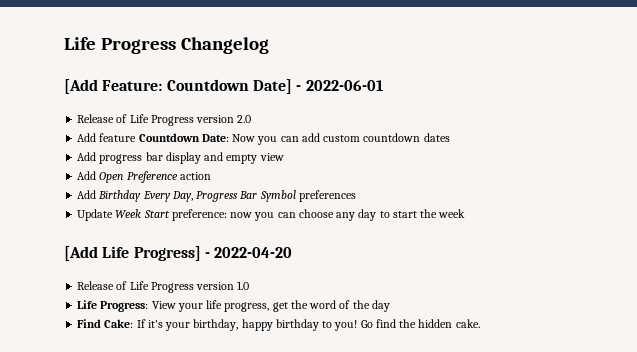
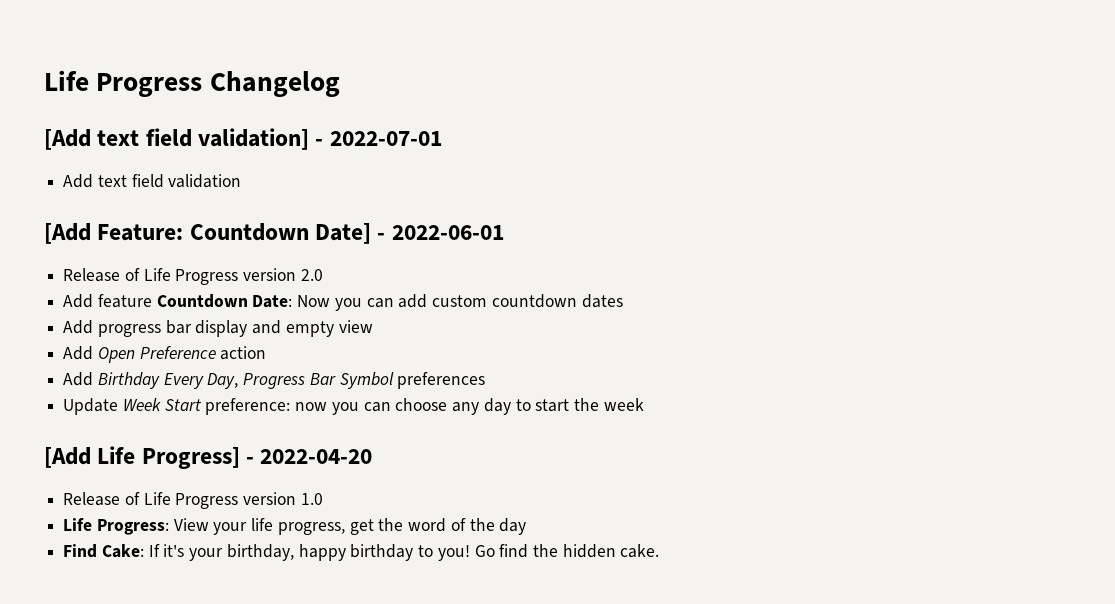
(269, 45) none -> [44,128,442,150] [63,174,242,188] // [Add text field validation] - 2022-07-01 // Add text field validation

